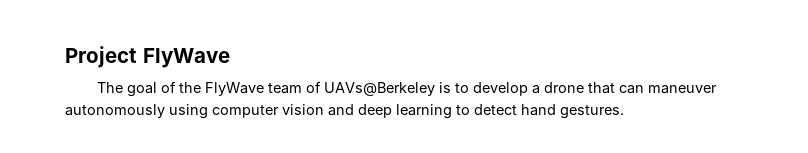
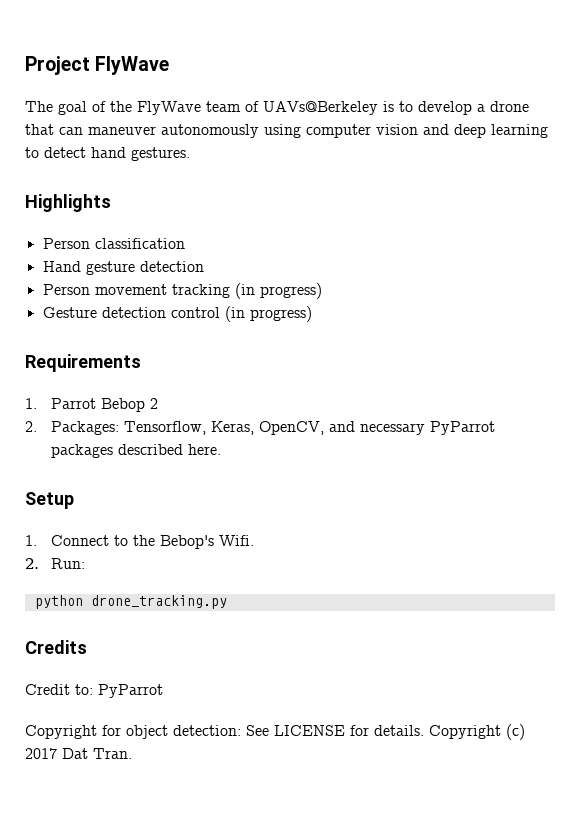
(624, 112) none -> [25,194,111,212] [42,238,185,249] [42,261,204,275] [42,283,322,299] [42,306,312,322] [25,354,141,372] [25,398,159,412] [25,421,496,435] [51,444,222,458] [25,492,74,509] [25,535,255,549] [25,558,86,569] [34,595,227,609] [25,640,87,654] [25,684,163,698] [25,724,525,740] [25,748,132,759] // Highlights // Person classification // Hand gesture detection // Person movement tracking (in progress) // Gesture detection control (in progress) // Requirements // 1. Parrot Bebop 2 // 2. Packages: Tensorflow, Keras, OpenCV, and necessary PyParrot packages described here. // Setup // 1. Connect to the Bebop's Wifi. // 2. Run: // python drone_tracking.py // Credits // Credit to: PyParrot // Copyright for object detection: See LICENSE for details. Copyright (c) 2017 Dat Tran.

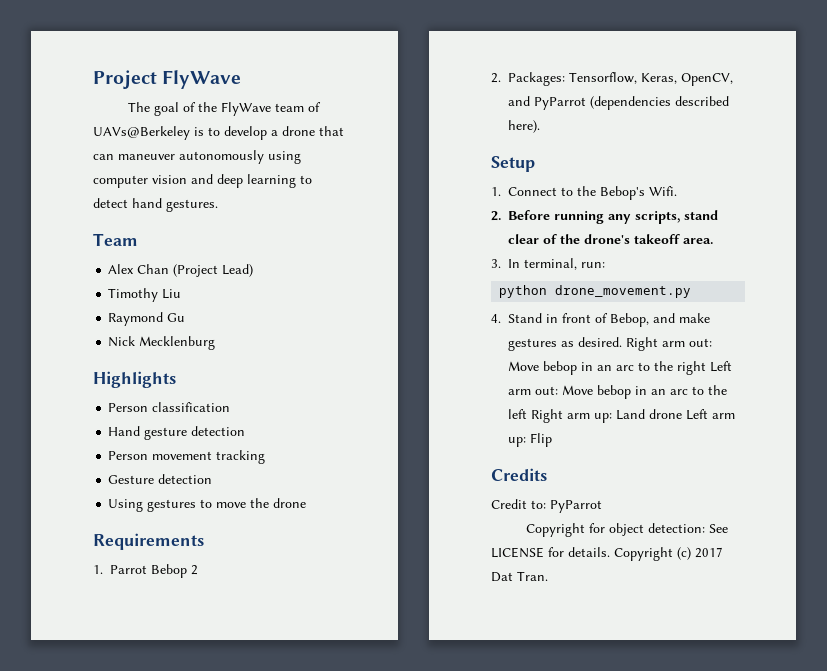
(190, 154) none -> [93,233,138,246] [108,264,254,277] [108,288,182,302] [108,312,186,326] [108,336,216,350] // Team // Alex Chan (Project Lead) // Timothy Liu // Raymond Gu // Nick Mecklenburg
[234,283,322,299] (in progress) -> (266, 457) none
[170,306,312,322] control (in progress) -> [108,498,307,512] // Using gestures to move the drone
[360,421,496,435] [51,444,222,458] necessary PyParrot packages described here. -> [534,96,729,110] [508,120,540,133] PyParrot (dependencies described here).
[51,558,86,569] [34,595,227,609] Run: // python drone_tracking.py -> [508,210,718,224] [508,234,713,244] [491,258,605,270] [499,285,692,298] [491,313,710,327] [508,337,712,351] [508,361,732,375] [508,385,727,399] [508,409,735,423] [508,433,552,447] Before running any scripts, stand clear of the drone's takeoff area. // 3. In terminal, run: // python drone_movement.py // 4. Stand in front of Bebop, and make gestures as desired. Right arm out: Move bebop in an arc to the right Left arm out: Move bebop in an arc to the left Right arm up: Land drone Left arm up: Flip

